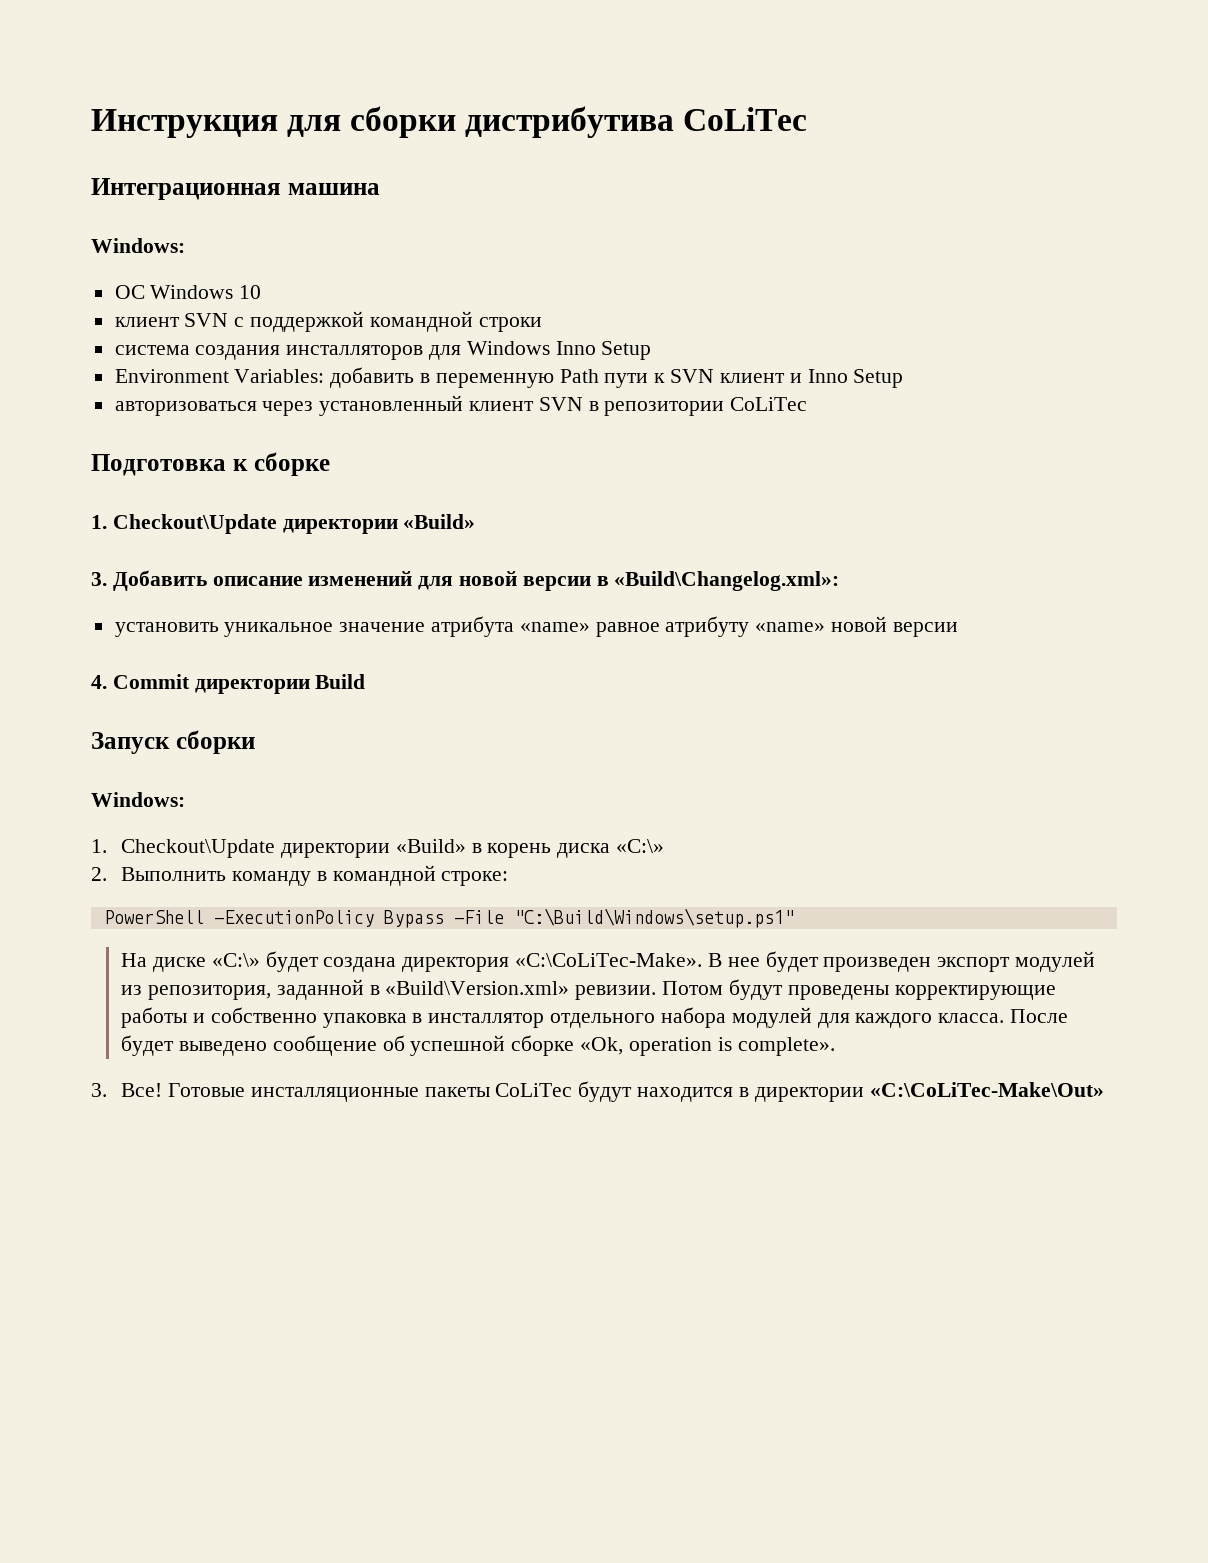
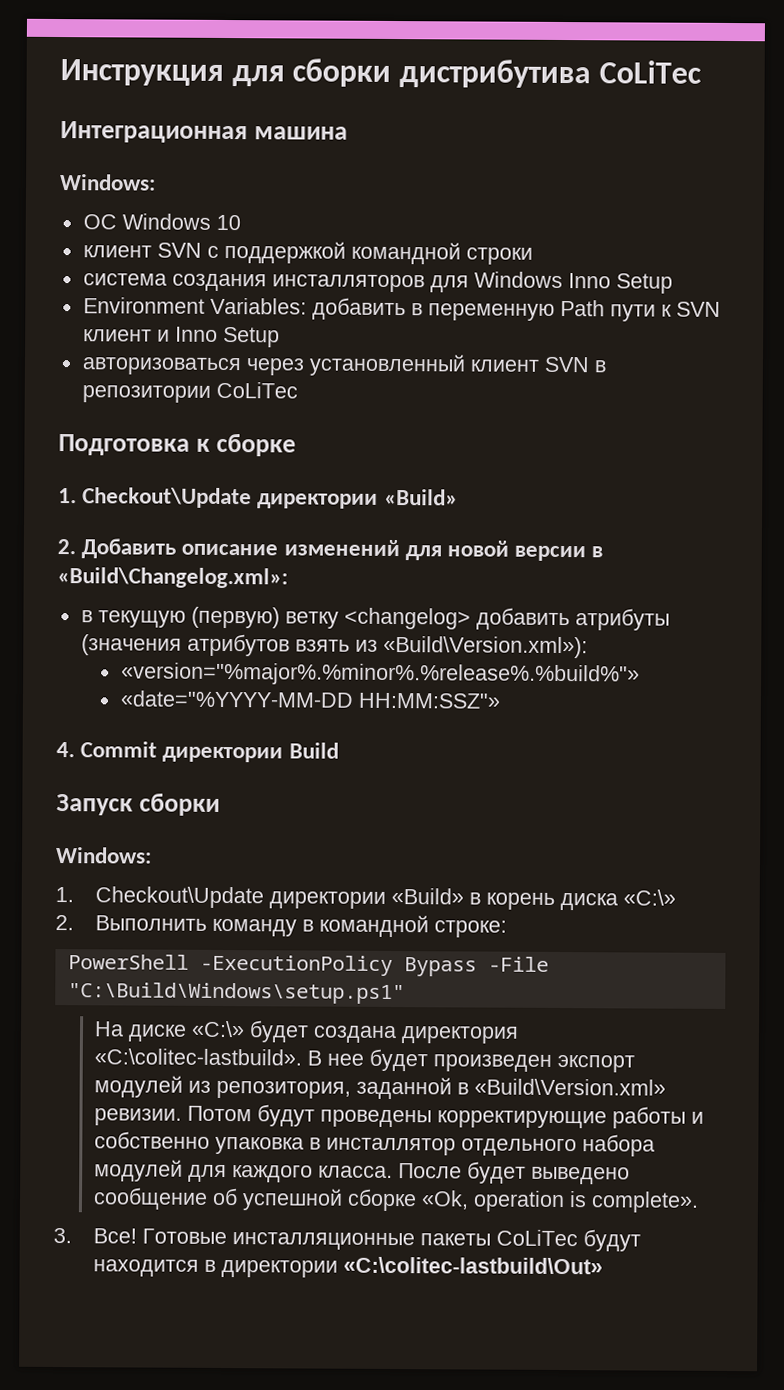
[91,572,107,586] 3. -> [57,539,76,555] 2.
[114,616,958,637] установить уникальное значение атрибута «name» равное атрибуту «name» новой версии -> [80,606,670,631] [80,633,588,659] [120,662,640,687] [119,690,501,709] в текущую (первую) ветку <changelog> добавить атрибуты (значения атрибутов взять из «Build\Version.xml»): // «version="%major%.%minor%.%release%.%build%"» // «date="%YYYY-MM-DD HH:MM:SSZ"»
[515,953,703,967] «C:\CoLiTec-Make». -> [94,1048,303,1066] «C:\colitec-lastbuild».
[869,1082,1104,1097] «С:\CoLiTec-Make\Out» -> [343,1256,604,1275] «С:\colitec-lastbuild\Out»

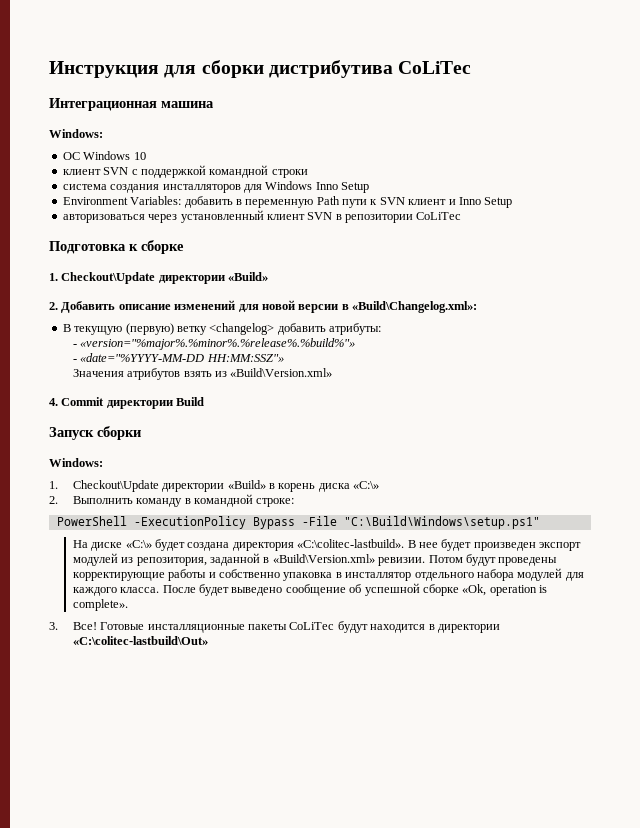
[80,610,93,623] в -> [62,324,71,332] В
[574,608,670,631] [80,633,588,659] [120,662,640,687] [119,690,501,709] атрибуты (значения атрибутов взять из «Build\Version.xml»): // «version="%major%.%minor%.%release%.%build%"» // «date="%YYYY-MM-DD HH:MM:SSZ"» -> [329,323,381,335] [72,338,356,350] [72,353,284,362] [72,368,333,380] атрибуты: // - «version="%major%.%minor%.%release%.%build%"» // - «date="%YYYY-MM-DD HH:MM:SSZ"» // Значения атрибутов взять из «Build\Version.xml»

